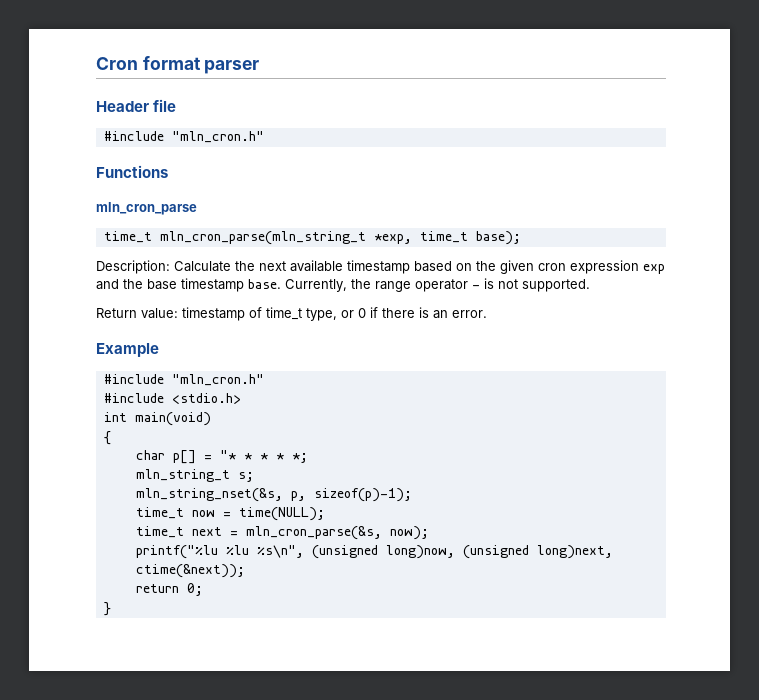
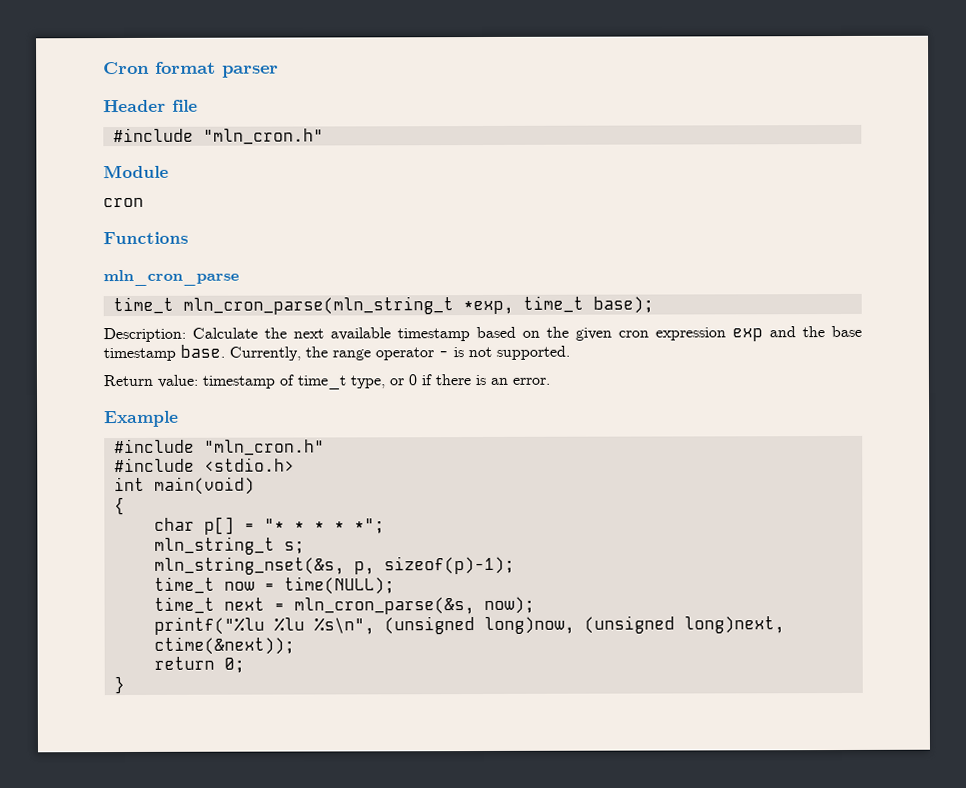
(264, 137) none -> [103,164,169,179] [103,197,144,208] // Module // cron
[291,453,308,463] *; -> [353,518,385,534] *";

